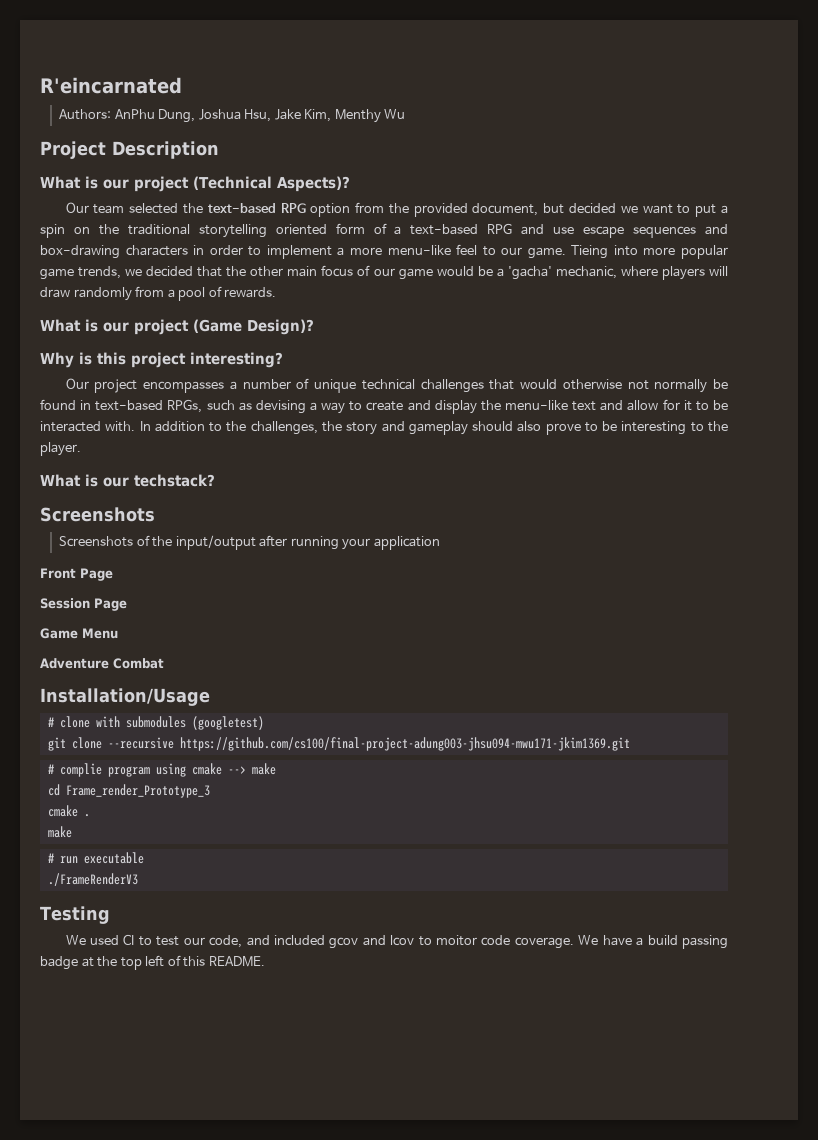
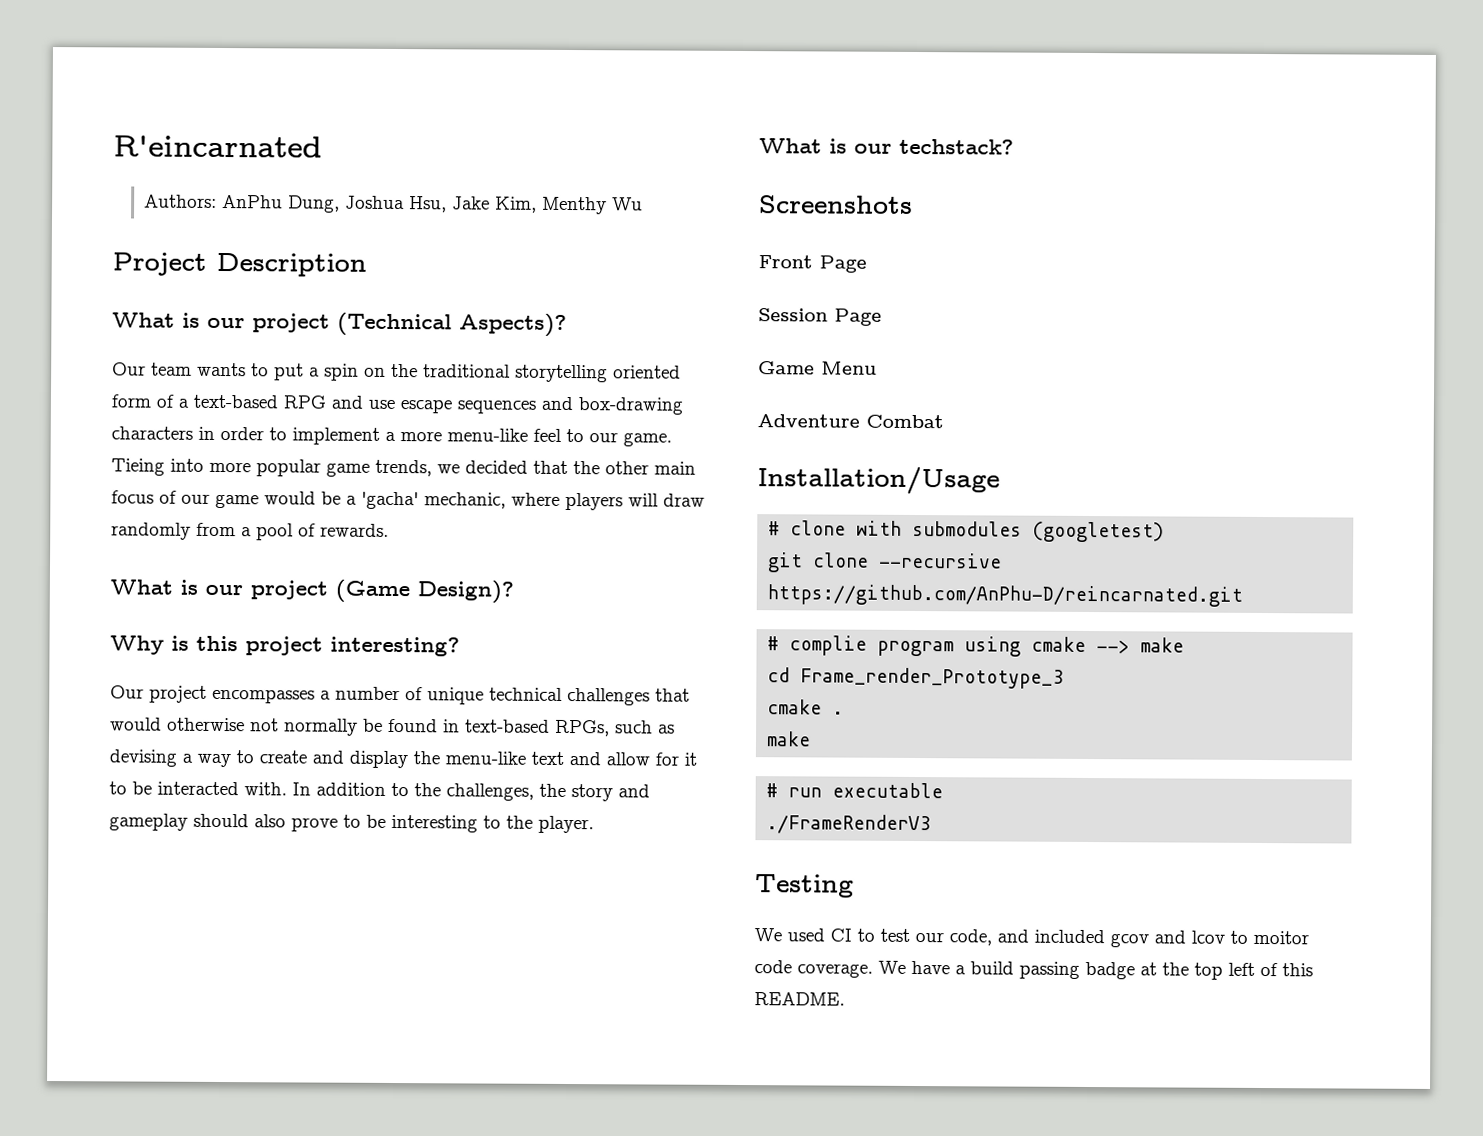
[129,202,673,217] selected the text-based RPG option from the provided document, but decided we want -> [197,362,246,377] wants
[59,535,440,550] // Screenshots of the input/output after running your application -> (913, 204) none
[179,737,630,751] https://github.com/cs100/final-project-adung003-jhsu094-mwu171-jkim1369.git -> [767,584,1244,607] https://github.com/AnPhu-D/reincarnated.git

